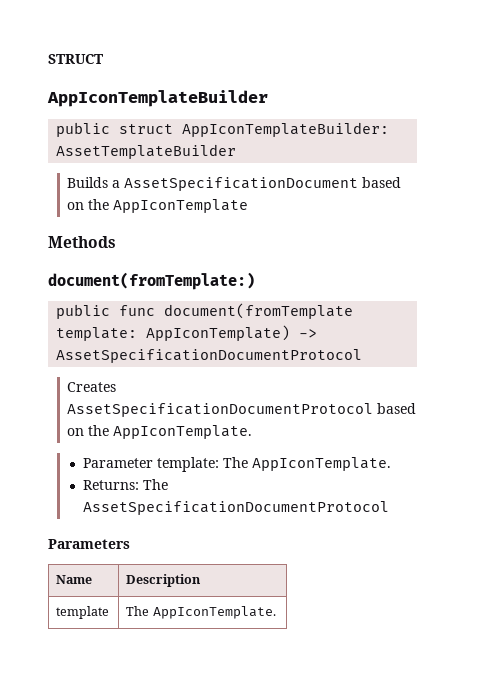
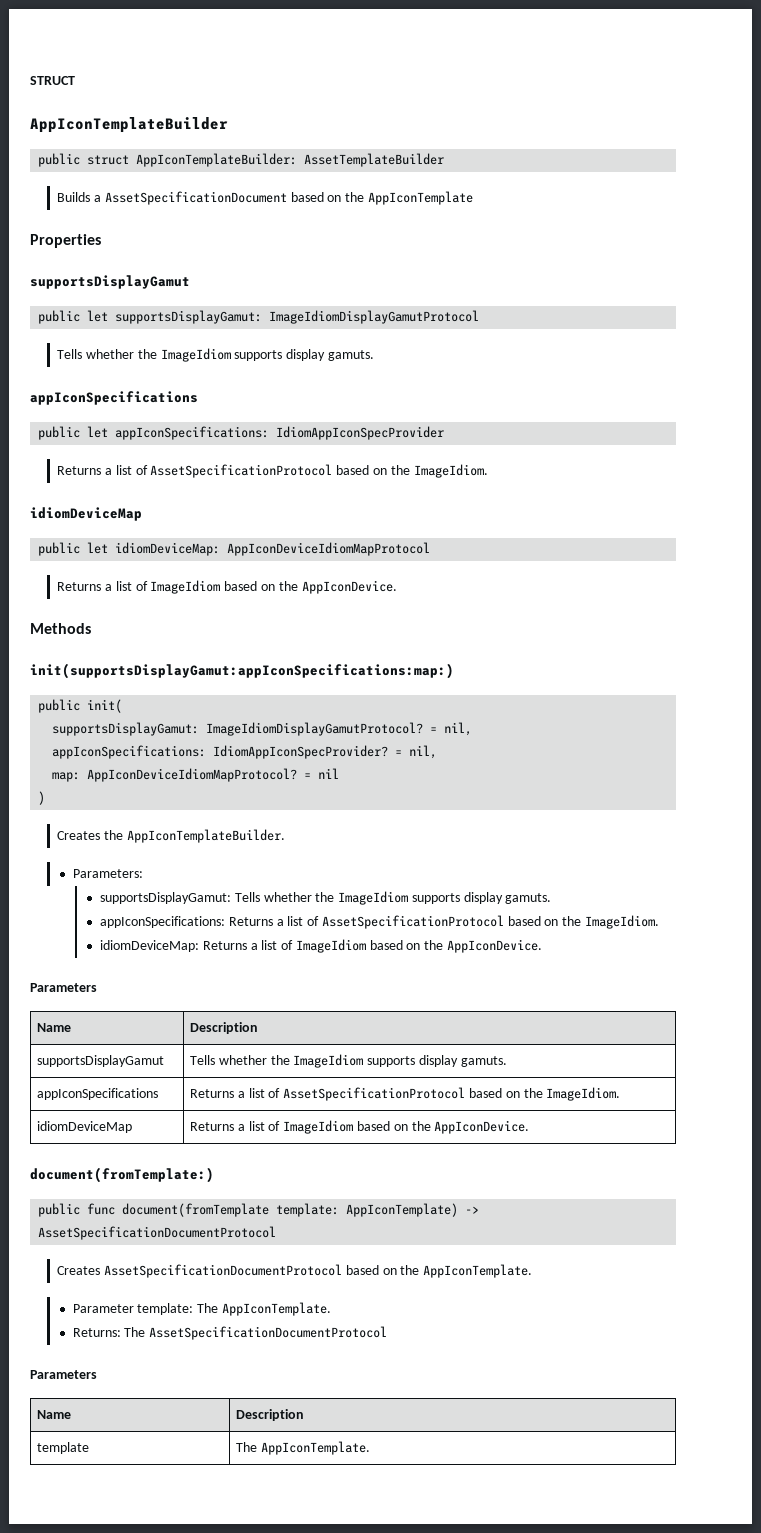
[48,236,116,248] Methods -> [30,234,101,248] [30,275,190,289] [38,310,480,324] [57,348,374,362] [30,391,198,405] [38,426,445,440] [57,464,488,478] [30,507,142,521] [38,542,431,556] [57,580,397,594] [30,623,91,634] [30,663,454,679] [38,699,123,713] [52,722,473,736] [52,745,438,759] [52,768,340,782] [38,791,46,805] [57,829,285,843] [72,869,143,878] [99,891,552,905] [99,915,659,929] [99,939,542,953] [30,983,97,992] [37,1023,72,1032] [190,1022,259,1034] [37,1055,165,1067] [190,1054,507,1068] [37,1088,159,1100] [190,1087,621,1101] [37,1121,133,1133] [190,1120,530,1134] Properties // supportsDisplayGamut // public let supportsDisplayGamut: ImageIdiomDisplayGamutProtocol // Tells whether the ImageIdiom supports display gamuts. // appIconSpecifications // public let appIconSpecifications: IdiomAppIconSpecProvider // Returns a list of AssetSpecificationProtocol based on the ImageIdiom. // idiomDeviceMap // public let idiomDeviceMap: AppIconDeviceIdiomMapProtocol // Returns a list of ImageIdiom based on the AppIconDevice. // Methods // init(supportsDisplayGamut:appIconSpecifications:map:) // public init( // supportsDisplayGamut: ImageIdiomDisplayGamutProtocol? = nil, // appIconSpecifications: IdiomAppIconSpecProvider? = nil, // map: AppIconDeviceIdiomMapProtocol? = nil // ) // Creates the AppIconTemplateBuilder. // Parameters: // supportsDisplayGamut: Tells whether the ImageIdiom supports display gamuts. // appIconSpecifications: Returns a list of AssetSpecificationProtocol based on the ImageIdiom. // idiomDeviceMap: Returns a list of ImageIdiom based on the AppIconDevice. // Parameters // Name | Description // supportsDisplayGamut | Tells whether the ImageIdiom supports display gamuts. // appIconSpecifications | Returns a list of AssetSpecificationProtocol based on the ImageIdiom. // idiomDeviceMap | Returns a list of ImageIdiom based on the AppIconDevice.

